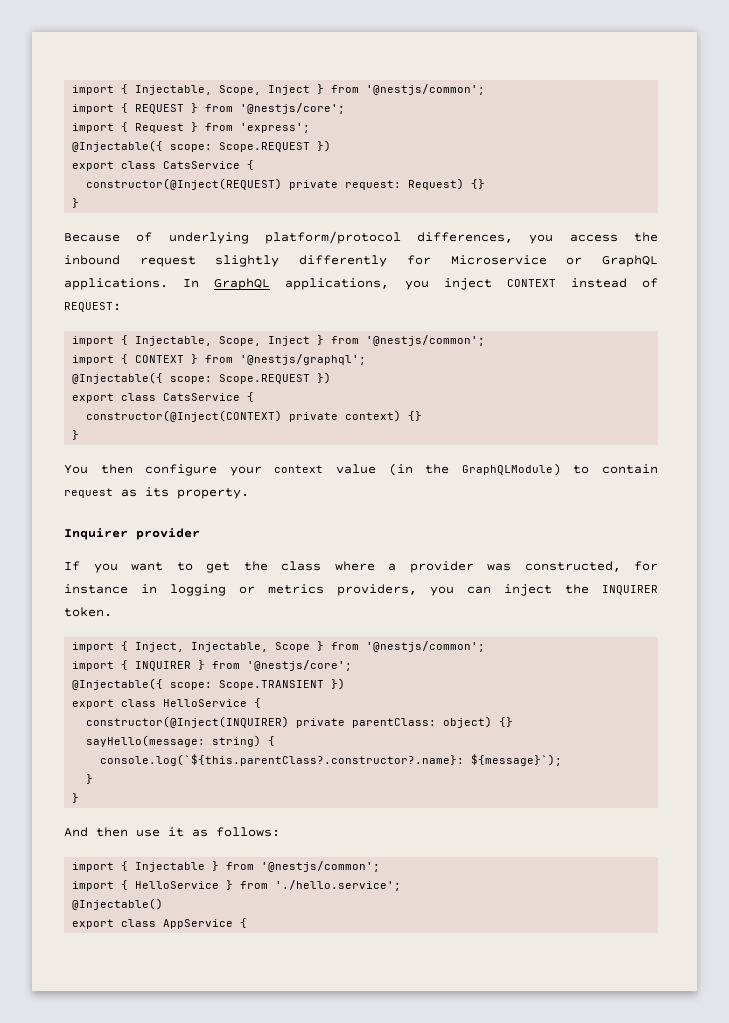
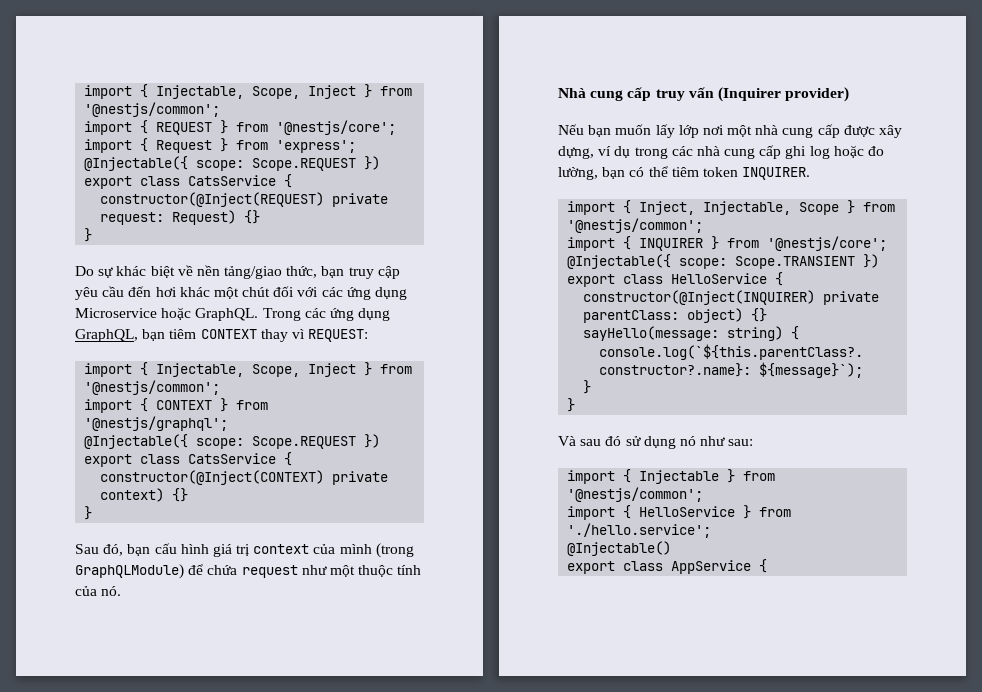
[64,231,658,244] [64,255,658,267] [64,278,658,290] Because of underlying platform/protocol differences, you access the inbound request slightly differently for Microservice or GraphQL applications. In GraphQL applications, you inject CONTEXT instead of -> [75,265,400,279] [75,286,408,300] [75,307,391,321] [75,329,305,342] Do sự khác biệt về nền tảng/giao thức, bạn truy cập yêu cầu đến hơi khác một chút đối với các ứng dụng Microservice hoặc GraphQL. Trong các ứng dụng GraphQL, bạn tiêm CONTEXT thay vì
[64,463,659,476] [64,487,249,499] [64,528,200,540] [64,561,658,573] [64,584,658,596] [64,607,112,617] You then configure your context value (in the GraphQLModule) to contain request as its property. // Inquirer provider // If you want to get the class where a provider was constructed, for instance in logging or metrics providers, you can inject the INQUIRER token. -> [75,543,414,558] [75,564,422,579] [75,586,122,596] [558,87,850,102] [558,124,903,138] [558,145,885,159] [558,166,811,180] Sau đó, bạn cấu hình giá trị context của mình (trong GraphQLModule) để chứa request như một thuộc tính của nó. // Nhà cung cấp truy vấn (Inquirer provider) // Nếu bạn muốn lấy lớp nơi một nhà cung cấp được xây dựng, ví dụ trong các nhà cung cấp ghi log hoặc đo lường, bạn có thể tiêm token INQUIRER.
[64,827,280,837] And then use it as follows: -> [558,436,754,449] Và sau đó sử dụng nó như sau:

